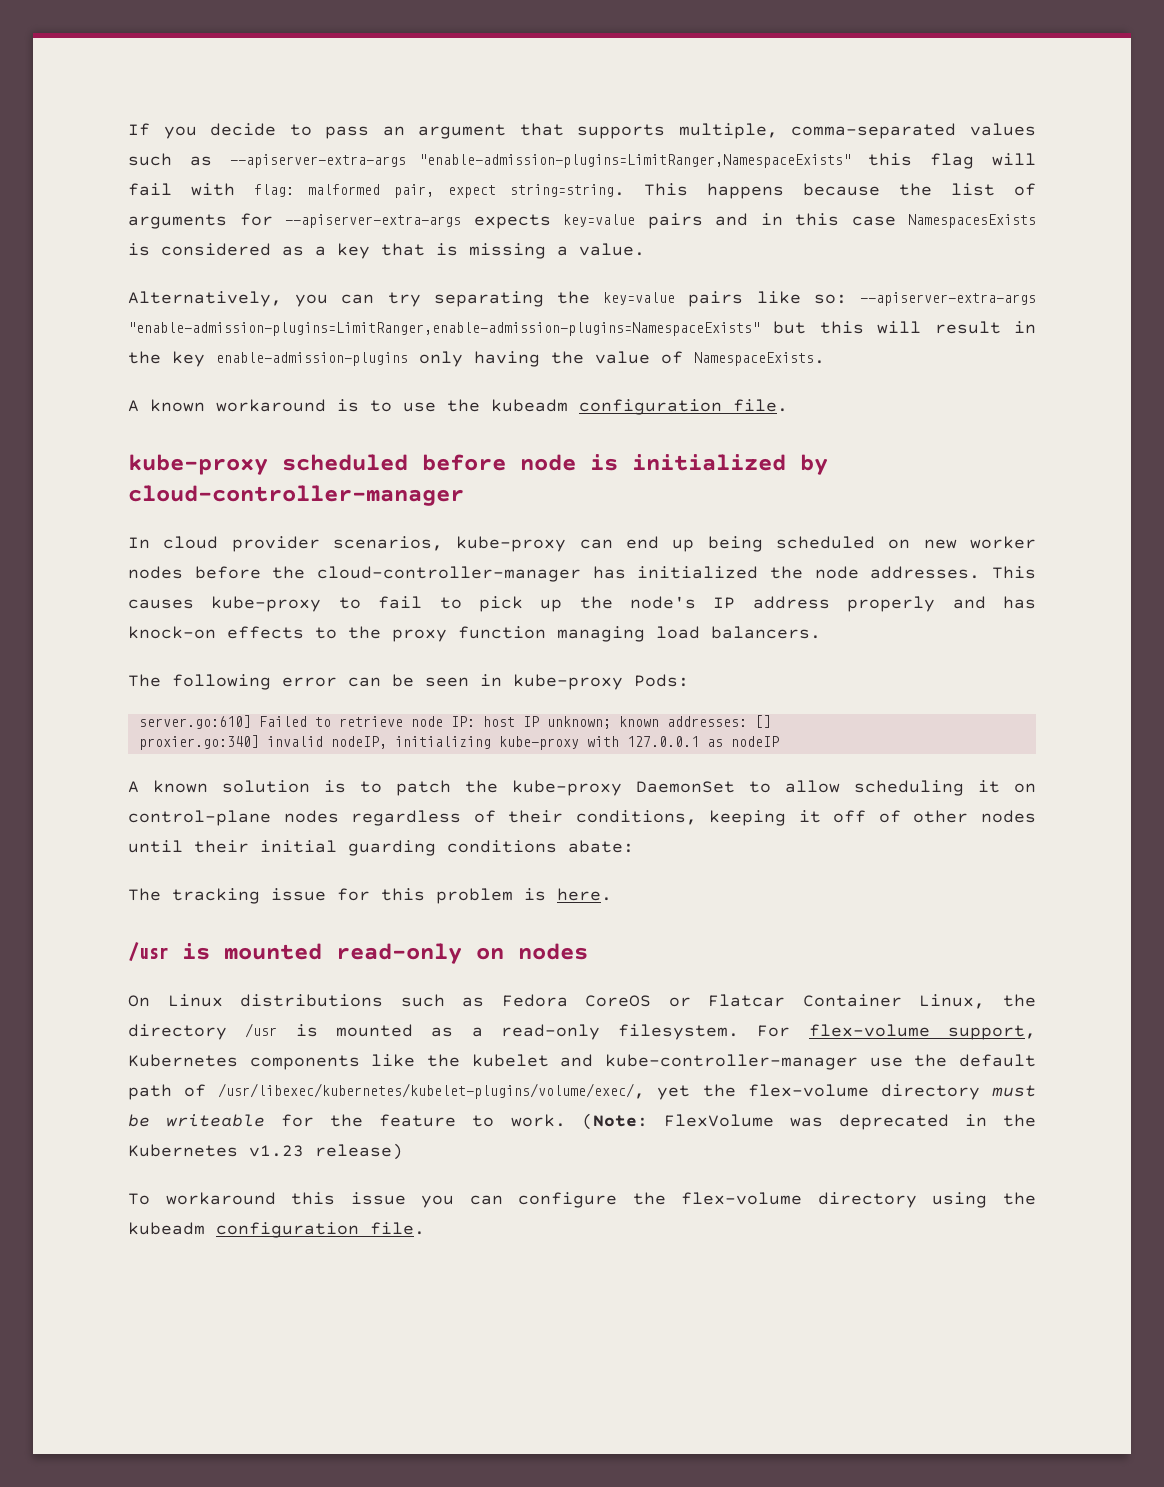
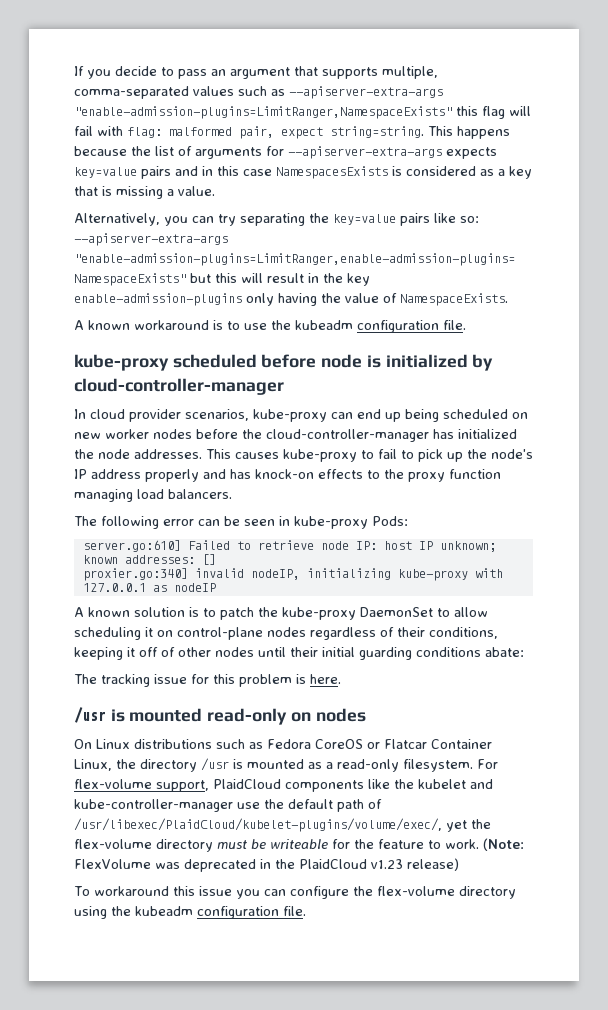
[128,1054,238,1067] Kubernetes -> [213,779,281,789] PlaidCloud
[218,1083,646,1099] /usr/libexec/kubernetes/kubelet-plugins/volume/exec/, -> [74,818,442,832] /usr/libexec/PlaidCloud/kubelet-plugins/volume/exec/,
[128,1144,238,1157] Kubernetes -> [299,859,367,869] PlaidCloud

